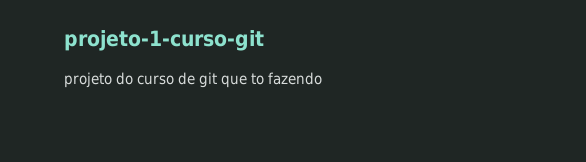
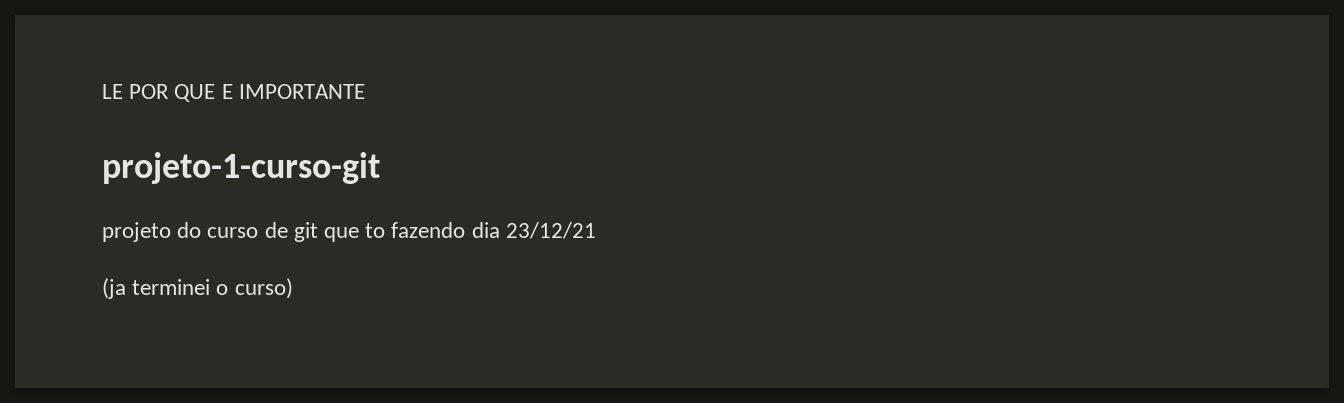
(64, 40) none -> [102,84,365,102] LE POR QUE E IMPORTANTE //
(322, 78) none -> [471,222,596,239] [102,278,293,299] dia 23/12/21 // (ja terminei o curso)

